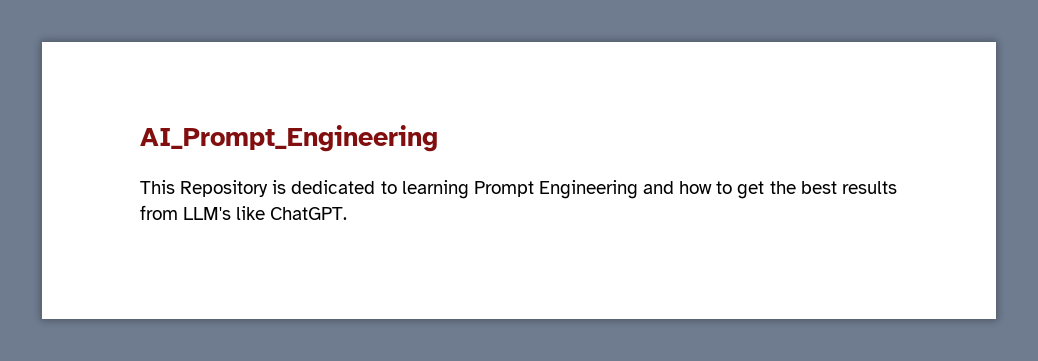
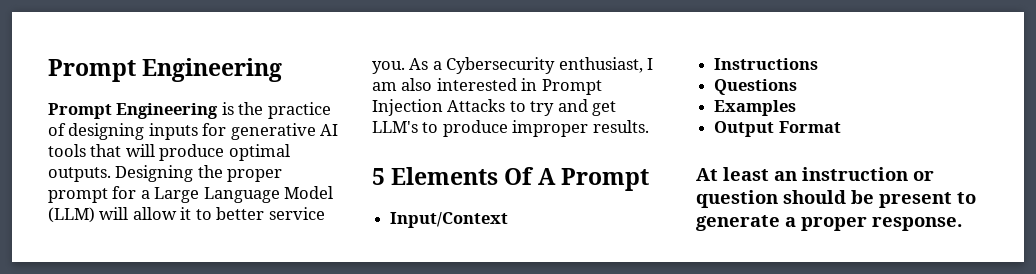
[140,125,438,152] [140,180,897,199] [140,205,348,220] AI_Prompt_Engineering // This Repository is dedicated to learning Prompt Engineering and how to get the best results from LLM's like ChatGPT. -> [48,58,283,82] [48,102,331,119] [48,123,339,140] [48,144,290,161] [48,165,283,182] [48,186,334,203] [48,207,325,223] [372,57,654,74] [372,78,602,95] [372,99,617,116] [372,120,649,137] [372,167,649,191] [390,212,509,228] [714,58,819,70] [714,79,798,95] [714,100,797,116] [714,121,841,137] [696,167,934,181] [696,190,976,208] [696,215,962,231] Prompt Engineering // Prompt Engineering is the practice of designing inputs for generative AI tools that will produce optimal outputs. Designing the proper prompt for a Large Language Model (LLM) will allow it to better service you. As a Cybersecurity enthusiast, I am also interested in Prompt Injection Attacks to try and get LLM's to produce improper results. // 5 Elements Of A Prompt // Input/Context // Instructions // Questions // Examples // Output Format // At least an instruction or question should be present to generate a proper response.

